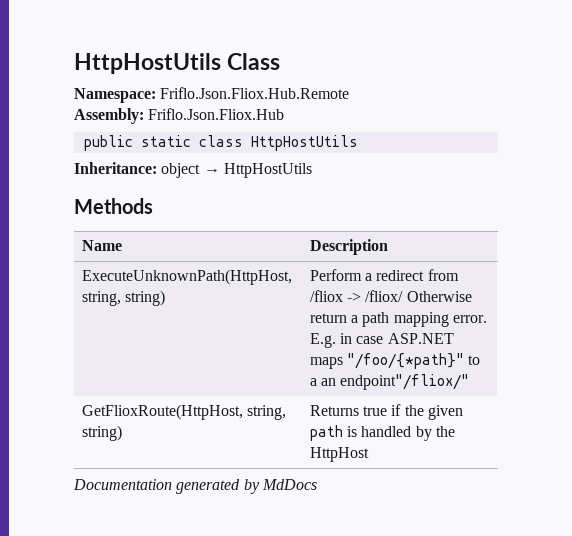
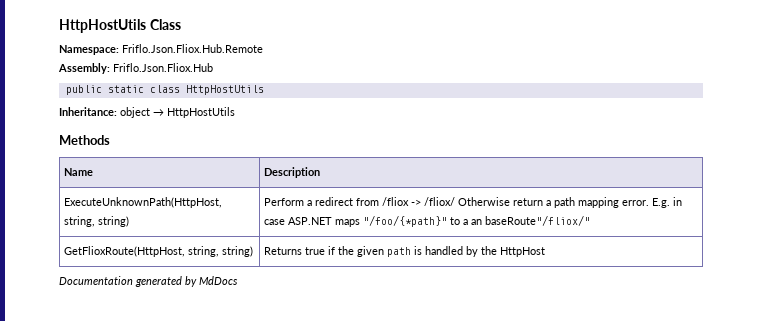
[340,374,470,390] endpoint"/fliox/" -> [484,215,590,226] baseRoute"/fliox/"

